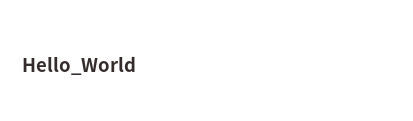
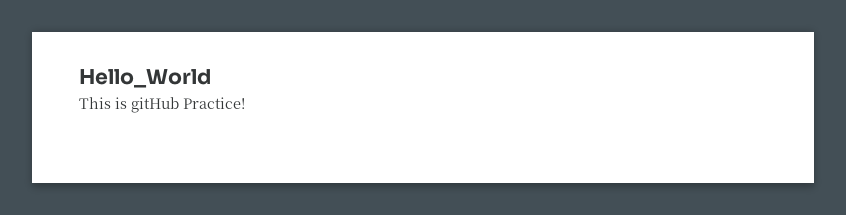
(136, 65) none -> [79,97,245,113] // This is gitHub Practice!

